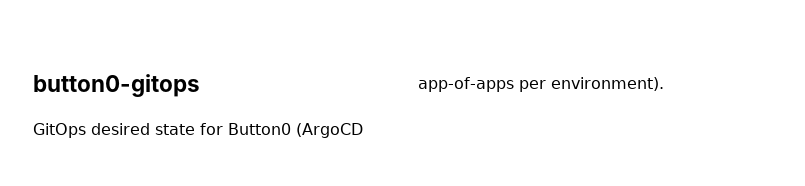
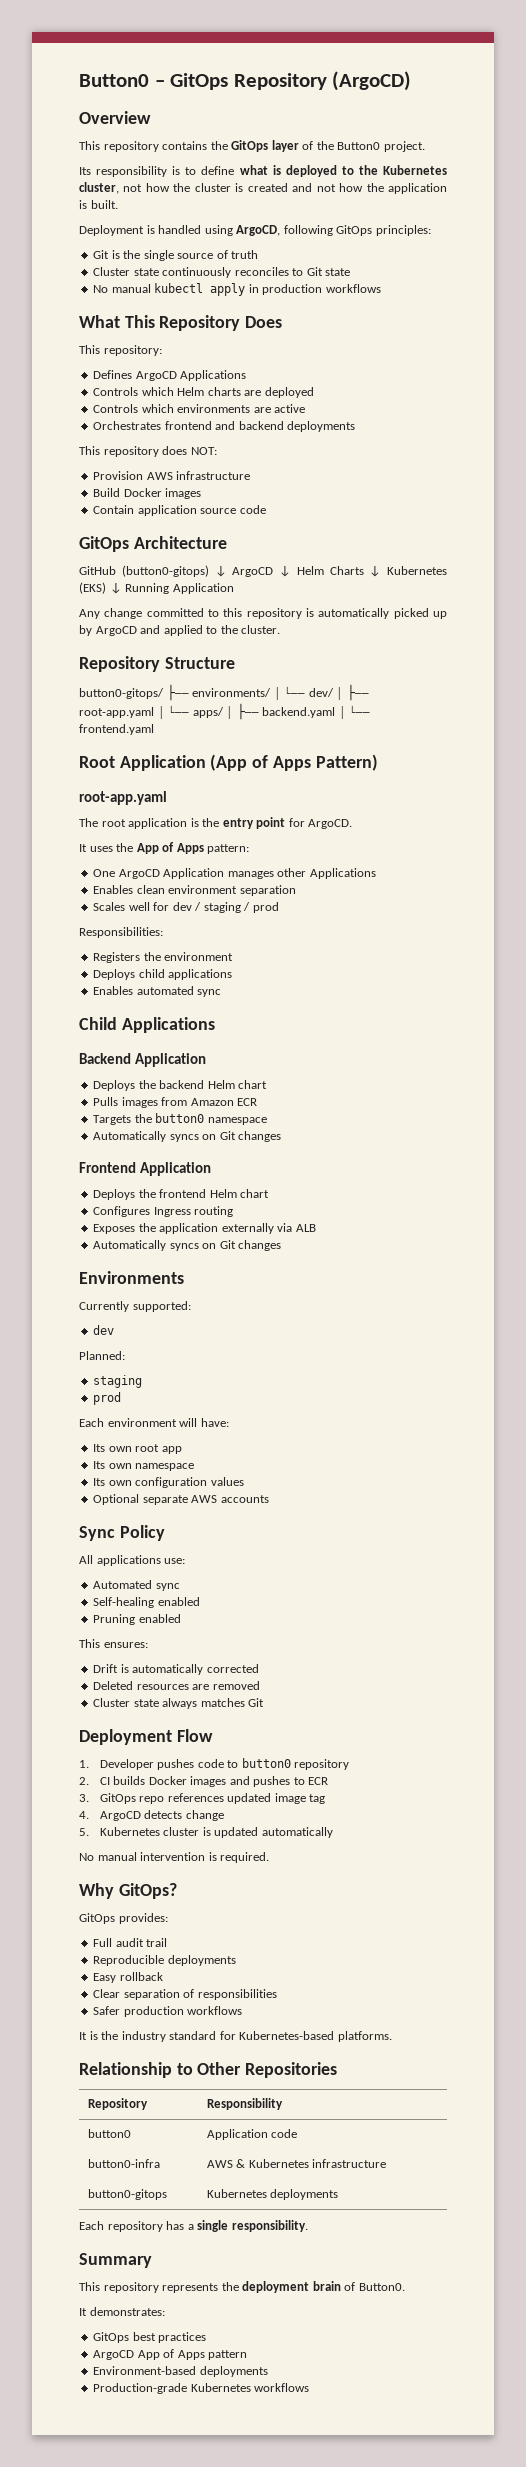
[33,74,200,97] [33,123,363,138] [418,77,664,92] button0-gitops // GitOps desired state for Button0 (ArgoCD app-of-apps per environment). -> [79,71,412,91] [79,111,151,124] [79,140,425,152] [79,165,447,177] [79,182,447,194] [79,200,118,209] [79,225,431,236] [93,250,259,261] [93,267,351,278] [93,283,381,296] [79,315,283,331] [79,345,162,356] [93,370,247,381] [93,387,314,398] [93,404,306,413] [93,421,356,432] [79,446,217,457] [93,471,251,480] [93,488,202,499] [93,505,266,516] [79,536,227,552] [79,565,447,577] [79,582,234,594] [79,608,447,619] [79,625,281,636] [79,656,235,672] [79,684,369,701] [79,703,371,720] [79,724,154,735] [79,754,378,771] [79,791,167,805] [79,817,353,829] [79,842,250,854] [93,868,376,879] [93,885,296,896] [93,902,279,913] [79,927,163,938] [93,952,234,963] [93,969,233,980] [93,986,222,997] [79,1017,215,1033] [79,1053,207,1067] [93,1080,268,1091] [93,1097,258,1108] [93,1113,267,1125] [93,1131,282,1142] [79,1162,212,1176] [93,1189,270,1200] [93,1206,234,1217] [93,1223,316,1234] [93,1240,282,1251] [79,1271,184,1284] [79,1301,191,1312] [93,1325,115,1335] [79,1351,125,1360] [93,1375,143,1388] [93,1392,122,1405] [79,1418,229,1427] [93,1444,182,1454] [93,1461,195,1471] [93,1477,244,1488] [93,1494,269,1505] [79,1525,165,1541] [79,1555,186,1566] [93,1580,180,1591] [93,1597,200,1608] [93,1614,181,1625] [79,1639,148,1648] [93,1664,259,1675] [93,1681,260,1690] [93,1698,265,1709] [79,1729,213,1745] [79,1758,350,1770] [79,1776,329,1787] [79,1793,326,1804] [79,1810,224,1821] [79,1827,333,1838] [79,1852,270,1863] [79,1883,177,1899] [79,1913,168,1924] [93,1938,168,1947] [93,1955,236,1966] [93,1972,163,1983] [93,1989,277,2000] [93,2006,243,2017] [79,2031,392,2042] [79,2062,338,2078] [87,2098,148,2110] [206,2098,283,2110] [87,2129,131,2138] [206,2129,298,2140] [87,2159,160,2168] [206,2159,387,2168] [87,2189,167,2200] [206,2189,339,2200] [79,2220,308,2232] [79,2253,152,2268] [79,2281,405,2293] [79,2307,165,2316] [93,2332,207,2343] [93,2349,248,2360] [93,2366,268,2377] [93,2383,310,2394] Button0 – GitOps Repository (ArgoCD) // Overview // This repository contains the GitOps layer of the Button0 project. // Its responsibility is to define what is deployed to the Kubernetes cluster, not how the cluster is created and not how the application is built. // Deployment is handled using ArgoCD, following GitOps principles: // Git is the single source of truth // Cluster state continuously reconciles to Git state // No manual kubectl apply in production workflows // What This Repository Does // This repository: // Defines ArgoCD Applications // Controls which Helm charts are deployed // Controls which environments are active // Orchestrates frontend and backend deployments // This repository does NOT: // Provision AWS infrastructure // Build Docker images // Contain application source code // GitOps Architecture // GitHub (button0-gitops) ↓ ArgoCD ↓ Helm Charts ↓ Kubernetes (EKS) ↓ Running Application // Any change committed to this repository is automatically picked up by ArgoCD and applied to the cluster. // Repository Structure // button0-gitops/ ├── environments/ │ └── dev/ │ ├── root-app.yaml │ └── apps/ │ ├── backend.yaml │ └── frontend.yaml // Root Application (App of Apps Pattern) // root-app.yaml // The root application is the entry point for ArgoCD. // It uses the App of Apps pattern: // One ArgoCD Application manages other Applications // Enables clean environment separation // Scales well for dev / staging / prod // Responsibilities: // Registers the environment // Deploys child applications // Enables automated sync // Child Applications // Backend Application // Deploys the backend Helm chart // Pulls images from Amazon ECR // Targets the button0 namespace // Automatically syncs on Git changes // Frontend Application // Deploys the frontend Helm chart // Configures Ingress routing // Exposes the application externally via ALB // Automatically syncs on Git changes // Environments // Currently supported: // dev // Planned: // staging // prod // Each environment will have: // Its own root app // Its own namespace // Its own configuration values // Optional separate AWS accounts // Sync Policy // All applications use: // Automated sync // Self-healing enabled // Pruning enabled // This ensures: // Drift is automatically corrected // Deleted resources are removed // Cluster state always matches Git // Deployment Flow // 1. Developer pushes code to button0 repository // 2. CI builds Docker images and pushes to ECR // 3. GitOps repo references updated image tag // 4. ArgoCD detects change // 5. Kubernetes cluster is updated automatically // No manual intervention is required. // Why GitOps? // GitOps provides: // Full audit trail // Reproducible deployments // Easy rollback // Clear separation of responsibilities // Safer production workflows // It is the industry standard for Kubernetes-based platforms. // Relationship to Other Repositories // Repository | Responsibility // button0 | Application code // button0-infra | AWS & Kubernetes infrastructure // button0-gitops | Kubernetes deployments // Each repository has a single responsibility. // Summary // This repository represents the deployment brain of Button0. // It demonstrates: // GitOps best practices // ArgoCD App of Apps pattern // Environment-based deployments // Production-grade Kubernetes workflows

